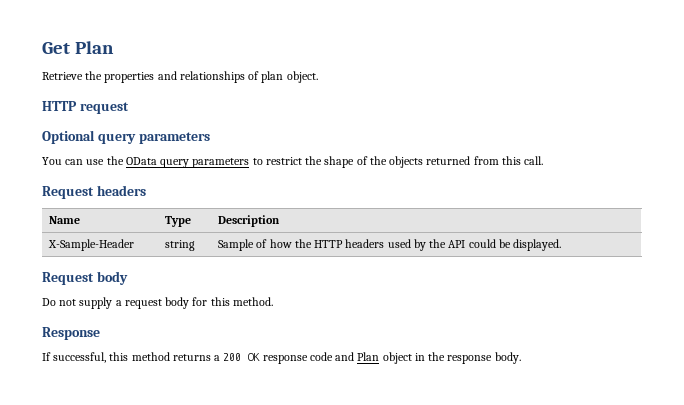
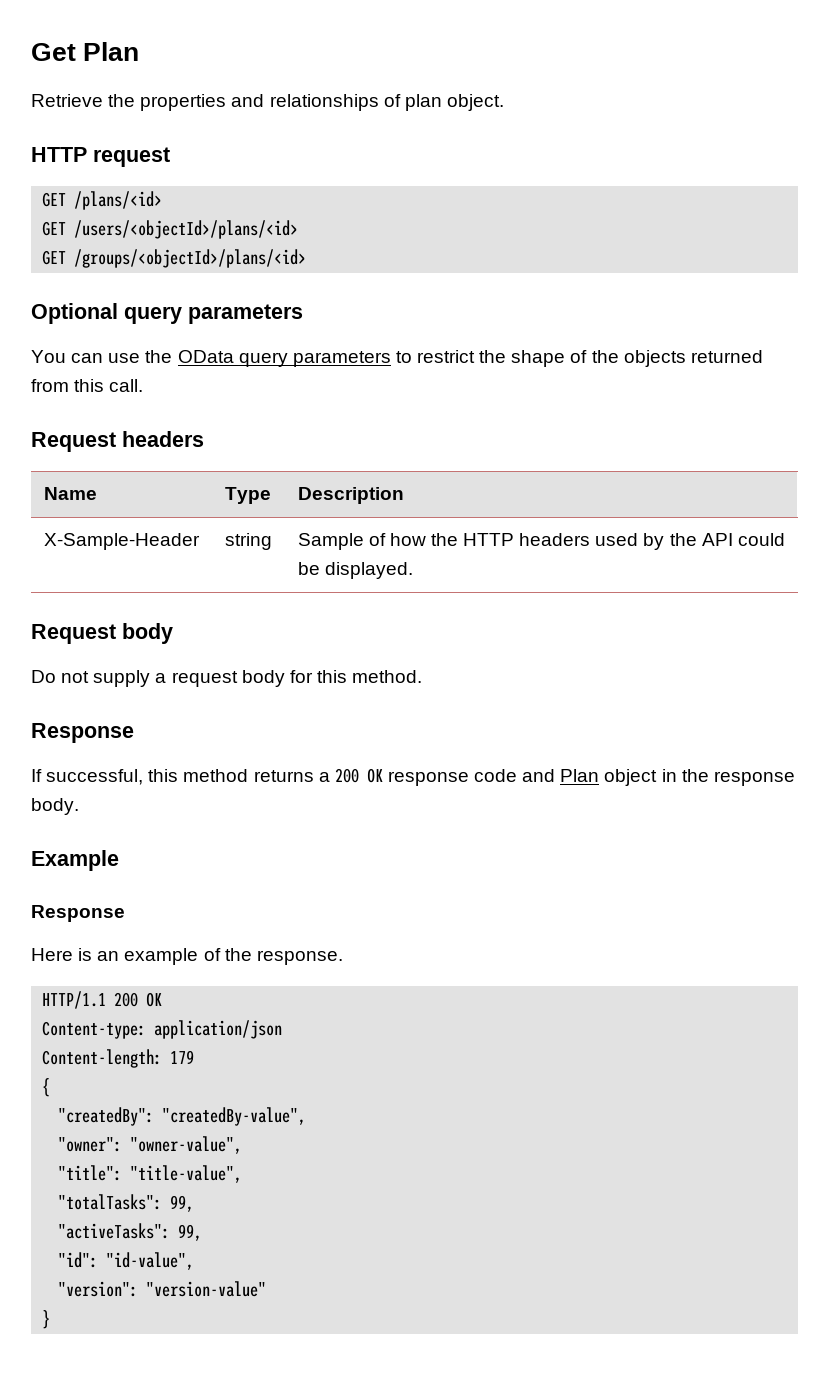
(129, 108) none -> [42,191,163,210] [42,220,299,239] [42,249,307,268] // GET /plans/<id> // GET /users/<objectId>/plans/<id> // GET /groups/<objectId>/plans/<id>
(521, 358) none -> [31,850,119,871] [31,905,125,922] [31,948,343,965] [42,991,163,1009] [42,1020,283,1039] [42,1049,195,1068] [42,1078,51,1097] [58,1107,307,1126] [58,1136,243,1154] [58,1165,243,1183] [58,1194,195,1212] [58,1223,203,1241] [58,1252,195,1270] [58,1281,267,1297] [42,1310,51,1329] // Example // Response // Here is an example of the response. // HTTP/1.1 200 OK // Content-type: application/json // Content-length: 179 // { // "createdBy": "createdBy-value", // "owner": "owner-value", // "title": "title-value", // "totalTasks": 99, // "activeTasks": 99, // "id": "id-value", // "version": "version-value" // }

